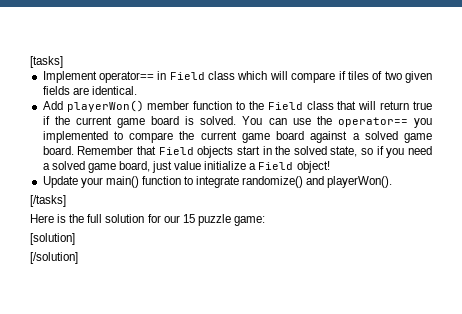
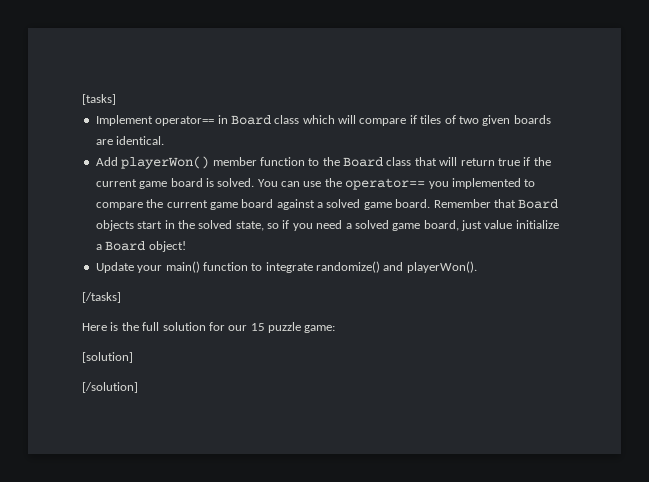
[169,72,205,80] Field -> [230,115,271,125] Board
[42,86,70,95] fields -> [513,115,551,124] boards
[267,102,303,110] Field -> [343,157,383,167] Board
[158,147,194,155] Field -> [518,199,559,209] Board
[258,162,294,170] Field -> [105,241,146,251] Board

